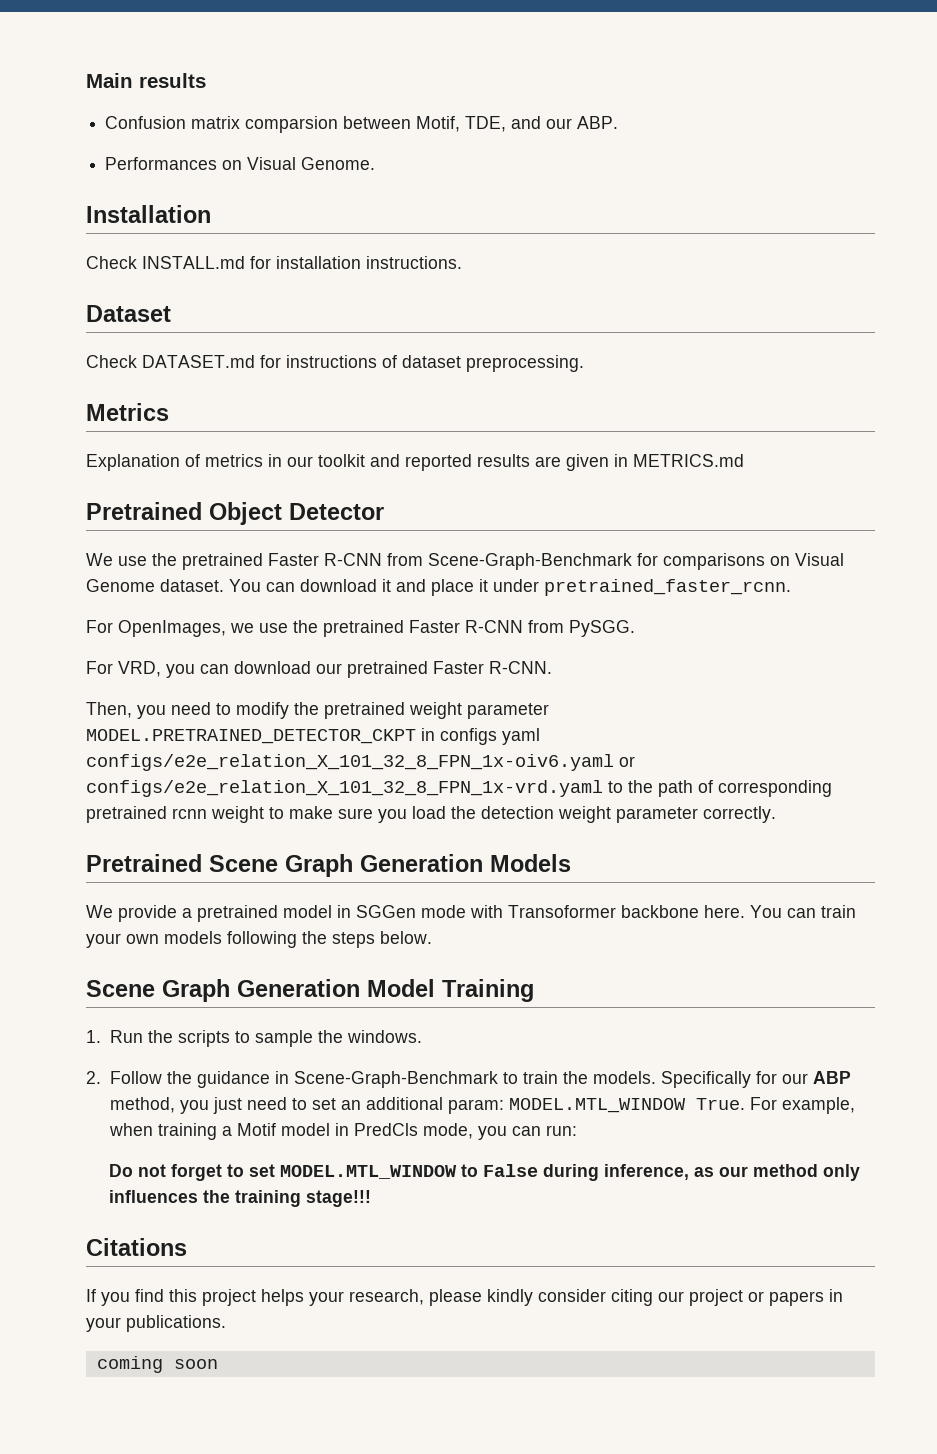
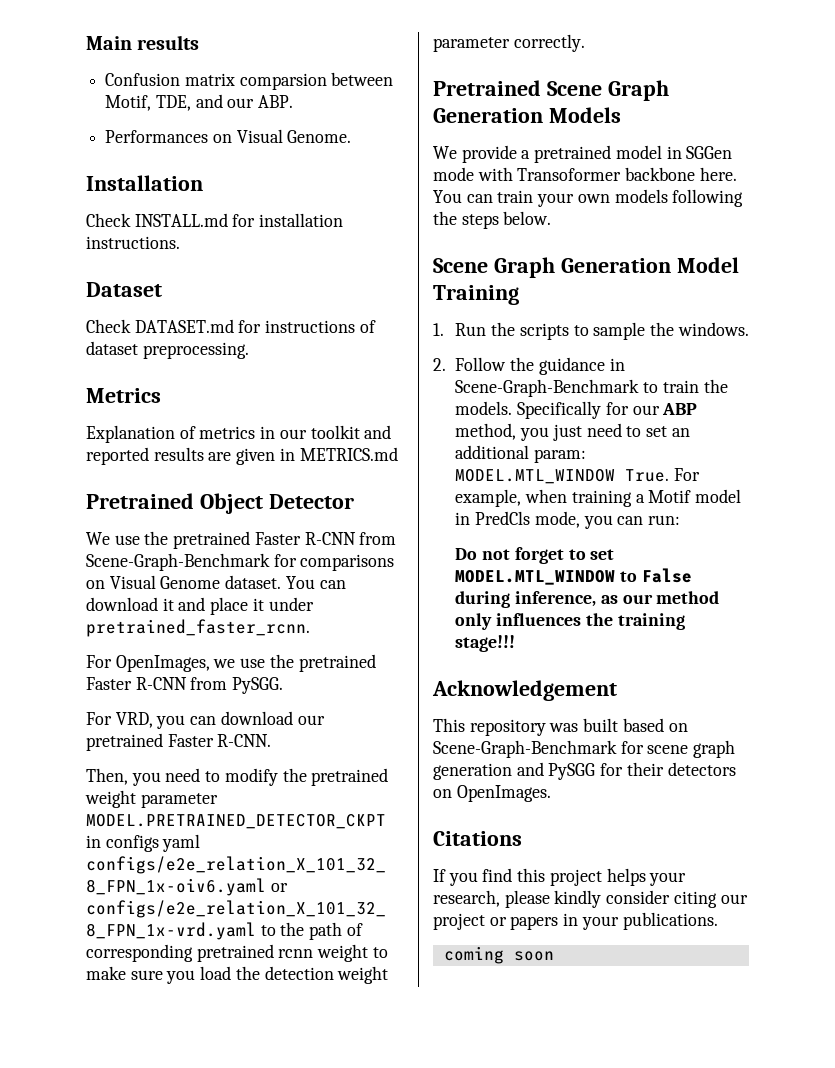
(372, 1198) none -> [432,680,617,701] [433,718,688,736] [433,740,736,758] [433,762,736,780] [433,785,551,802] // Acknowledgement // This repository was built based on Scene-Graph-Benchmark for scene graph generation and PySGG for their detectors on OpenImages.

